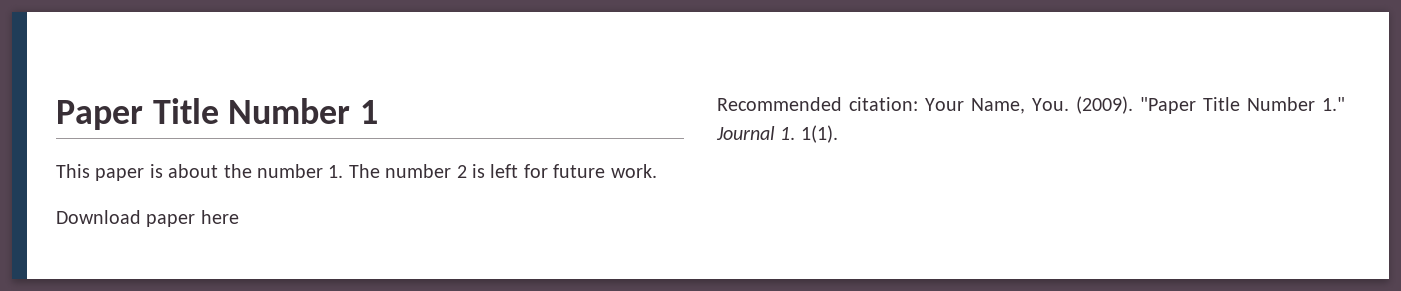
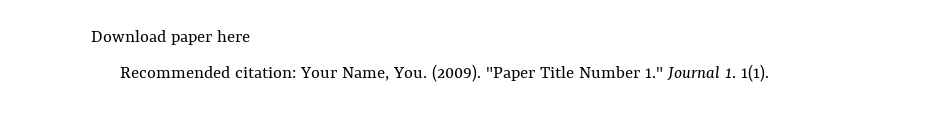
[56,98,379,130] [56,164,657,181] Paper Title Number 1 // This paper is about the number 1. The number 2 is left for future work. // -> (91, 36) none

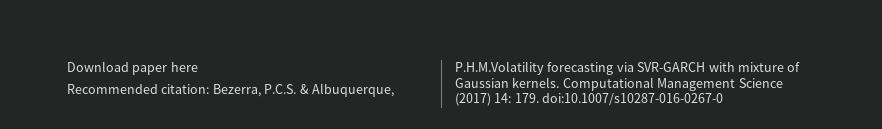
[300,64,770,82] Your Name, You. (2009). "Paper Title Number 1." Journal 1. 1(1). -> [212,83,394,97] [455,61,801,75] [455,77,783,91] [455,93,724,106] Bezerra, P.C.S. & Albuquerque, P.H.M.Volatility forecasting via SVR-GARCH with mixture of Gaussian kernels. Computational Management Science (2017) 14: 179. doi:10.1007/s10287-016-0267-0

